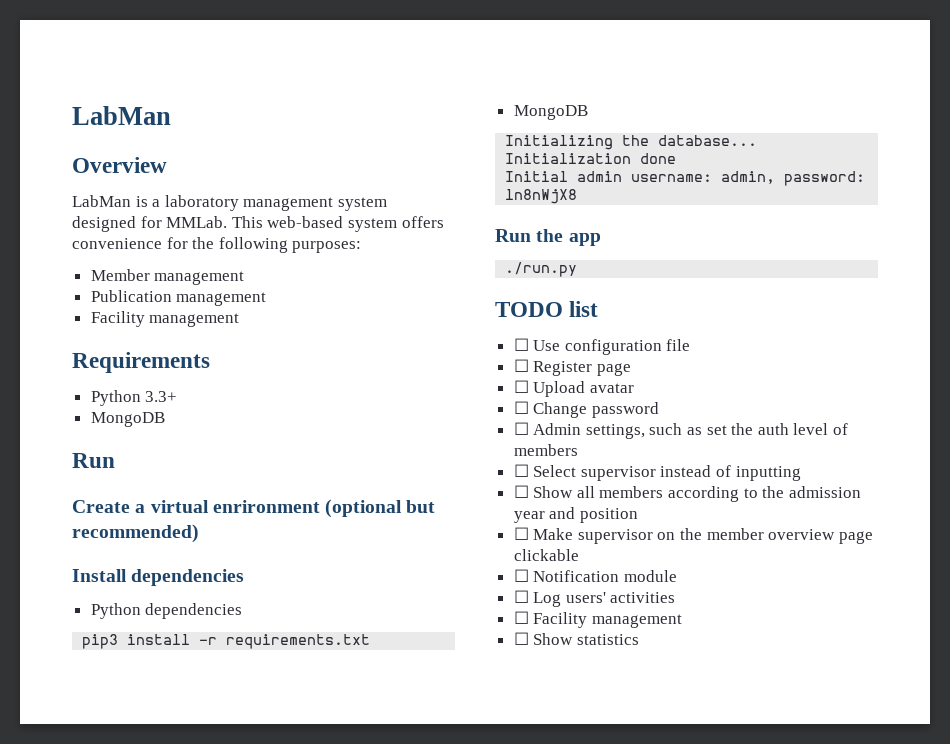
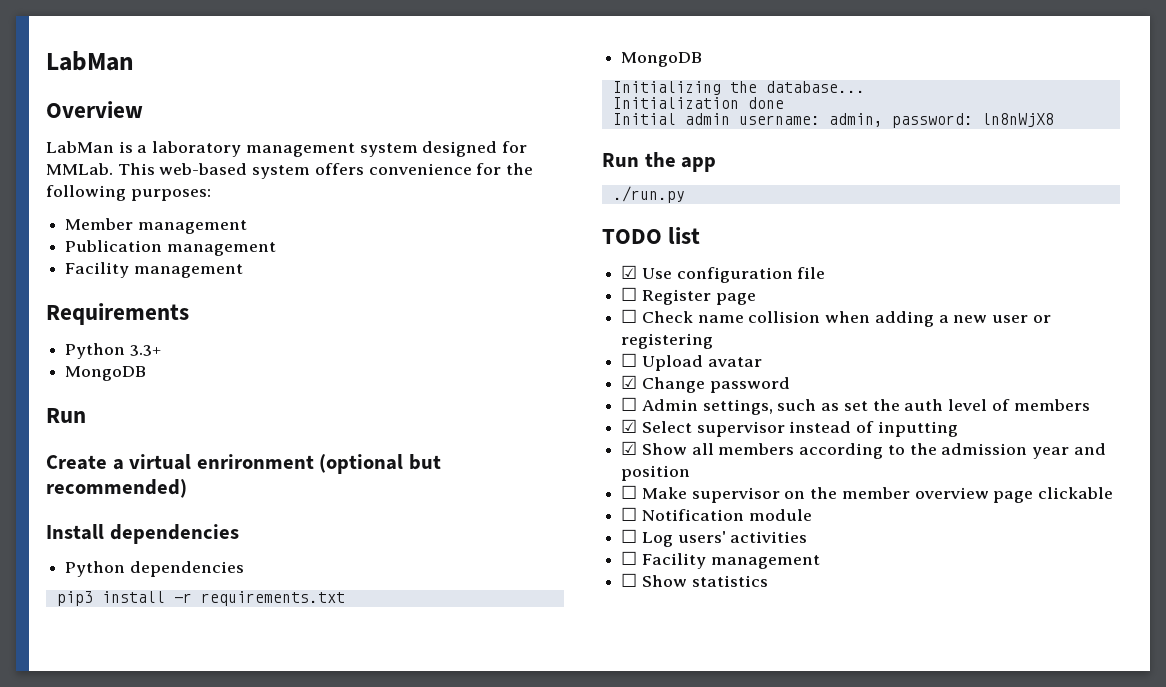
[513,338,529,351] ☐ -> [621,265,638,279] ☑
(631, 369) none -> [621,309,1051,327] [621,333,714,349] // ☐ Check name collision when adding a new user or registering
[513,401,529,414] ☐ -> [621,375,638,389] ☑
[513,464,529,477] ☐ -> [621,419,638,433] ☑
[513,485,529,498] ☐ -> [621,441,638,455] ☑

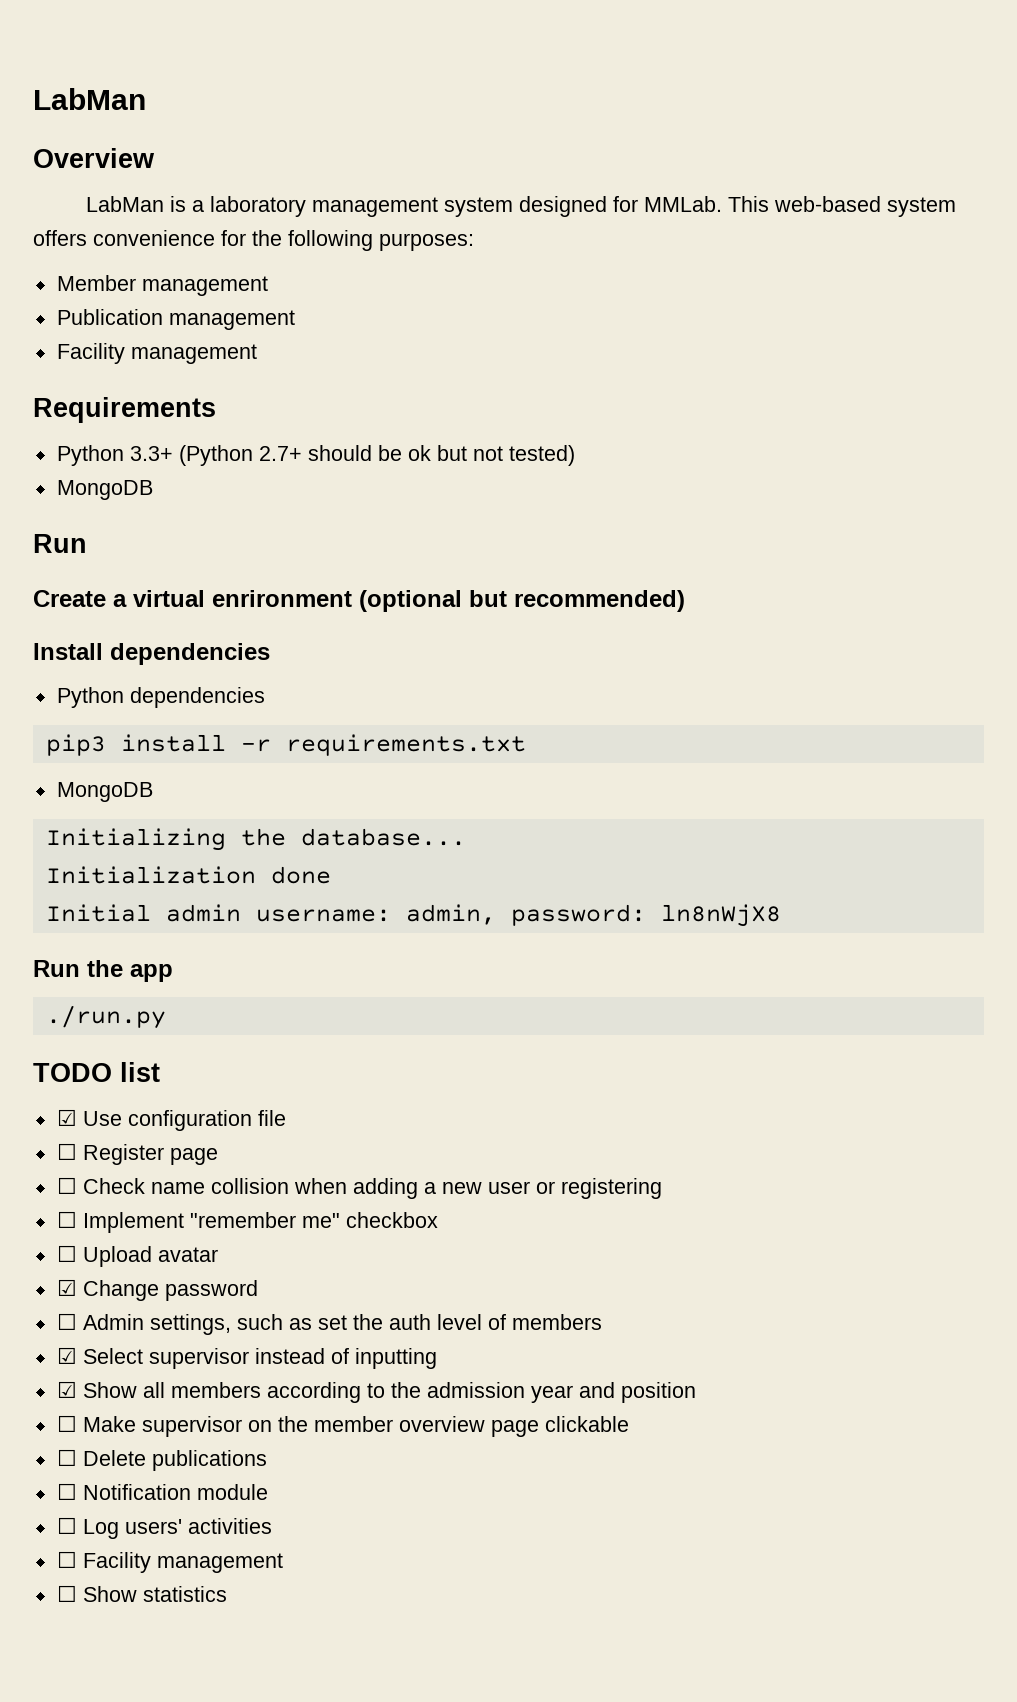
(161, 350) none -> [178,445,575,466] (Python 2.7+ should be ok but not tested)
(714, 341) none -> [56,1211,438,1233] // ☐ Implement "remember me" checkbox
(1114, 493) none -> [56,1449,267,1471] // ☐ Delete publications

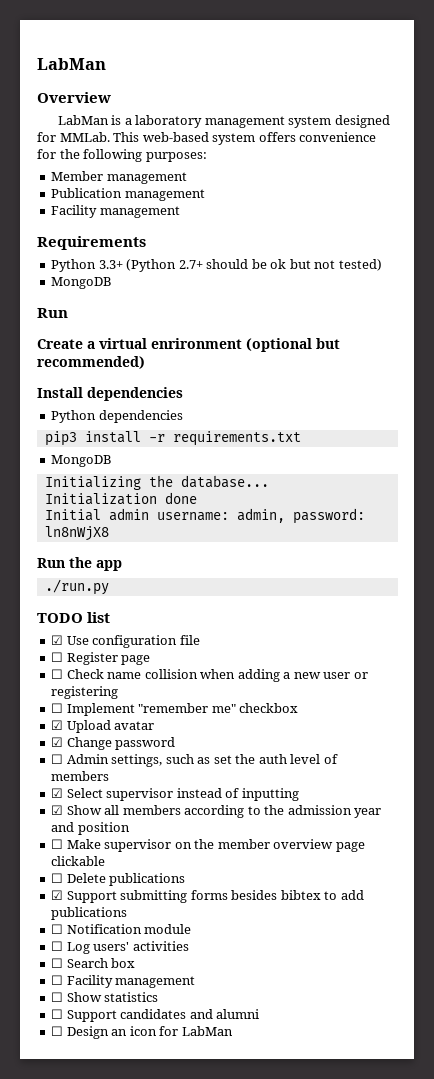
[56,1245,77,1262] ☐ -> [51,720,64,730] ☑
(267, 1460) none -> [51,890,364,903] [51,907,128,920] // ☑ Support submitting forms besides bibtex to add publications
(272, 1526) none -> [51,958,136,968] // ☐ Search box
(227, 1594) none -> [51,1009,260,1022] [51,1026,233,1039] // ☐ Support candidates and alumni // ☐ Design an icon for LabMan

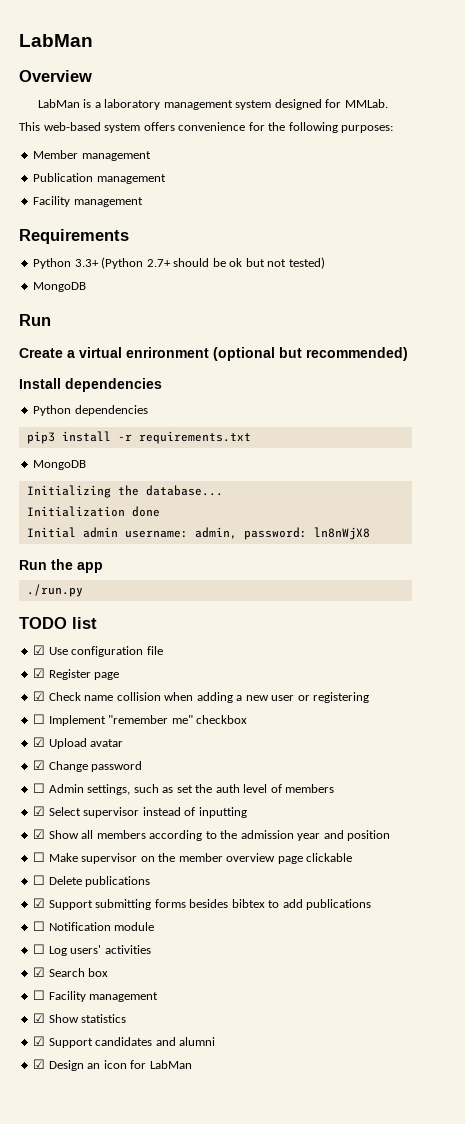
[51,652,64,662] ☐ -> [33,668,46,678] ☑
[51,669,64,679] ☐ -> [33,691,46,701] ☑
[51,958,64,968] ☐ -> [33,967,46,977] ☑
[51,992,64,1002] ☐ -> [33,1013,46,1023] ☑
[51,1009,64,1019] ☐ -> [33,1036,46,1046] ☑
[51,1026,64,1036] ☐ -> [33,1059,46,1069] ☑

